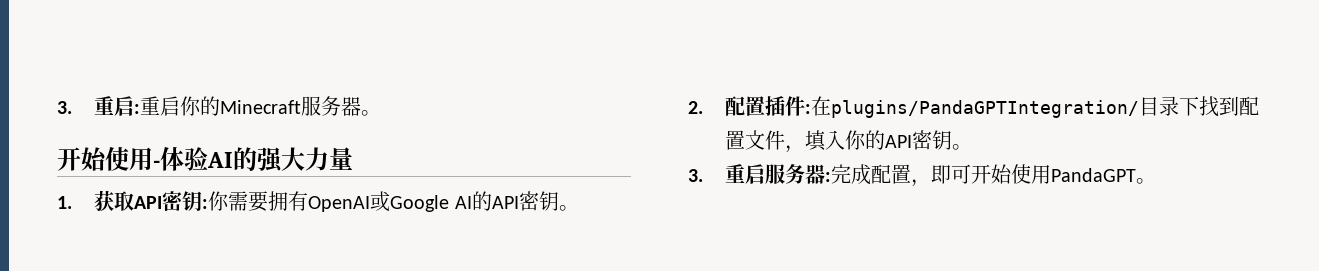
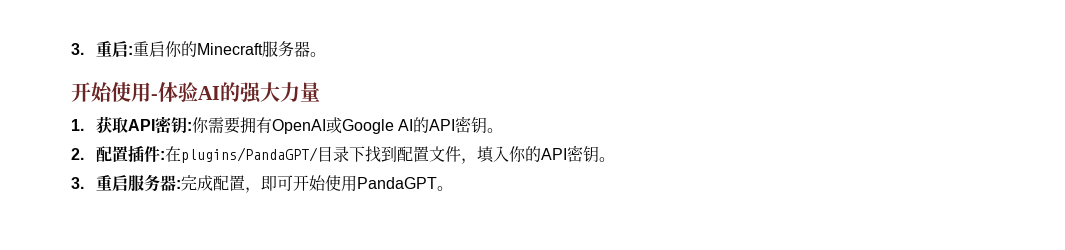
[831,100,1140,118] plugins/PandaGPTIntegration/ -> [181,147,319,163] plugins/PandaGPT/

